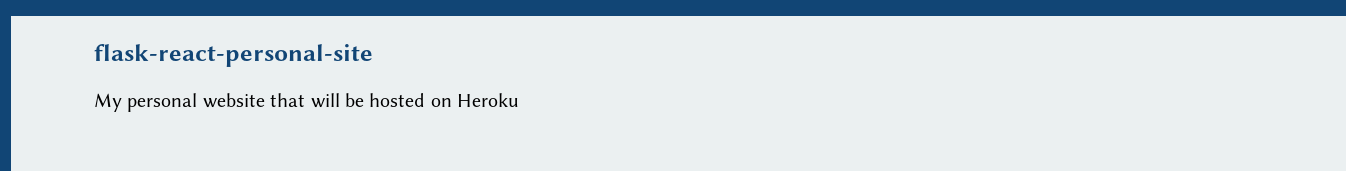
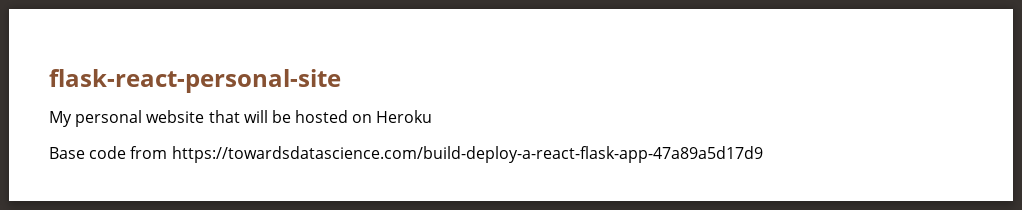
(520, 100) none -> [49,146,763,163] // Base code from https://towardsdatascience.com/build-deploy-a-react-flask-app-47a89a5d17d9

